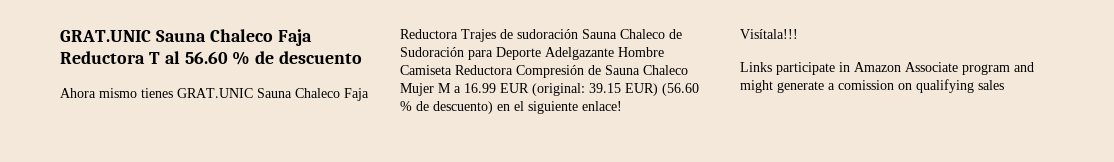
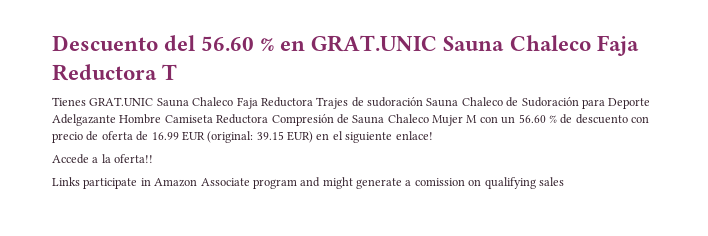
(60, 36) none -> [52,35,306,51] Descuento del 56.60 % en
[164,51,363,65] [60,88,173,98] al 56.60 % de descuento // Ahora mismo tienes -> [52,97,86,106] // Tienes
[454,86,461,93] a -> [479,114,649,124] [52,131,149,143] con un 56.60 % de descuento con precio de oferta de
[662,83,699,96] [400,101,493,114] (56.60 % de descuento) -> (313, 137) none
[740,29,798,39] Visítala!!! -> [52,154,154,164] Accede a la oferta!!

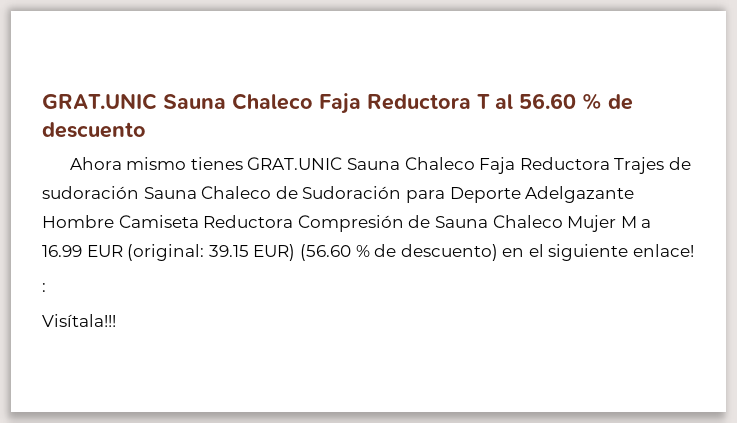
[52,35,306,51] Descuento del 56.60 % en -> (42, 101) none
[52,97,86,106] // Tienes -> [495,93,633,110] [42,122,146,138] [69,157,243,170] al 56.60 % de descuento // Ahora mismo tienes
[479,114,649,124] [52,131,149,143] con un 56.60 % de descuento con precio de oferta de -> [641,219,652,228] a
(313, 137) none -> [299,244,498,261] (56.60 % de descuento)
[52,154,154,164] [52,177,564,189] Accede a la oferta!! // Links participate in Amazon Associate program and might generate a comission on qualifying sales -> [42,283,46,292] [42,314,116,327] : // Visítala!!!

